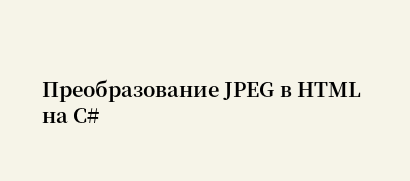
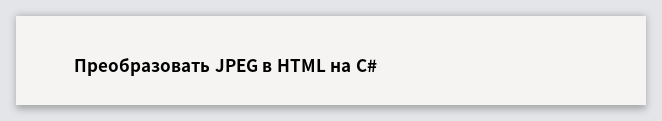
[42,79,219,102] Преобразование -> [74,57,210,76] Преобразовать

